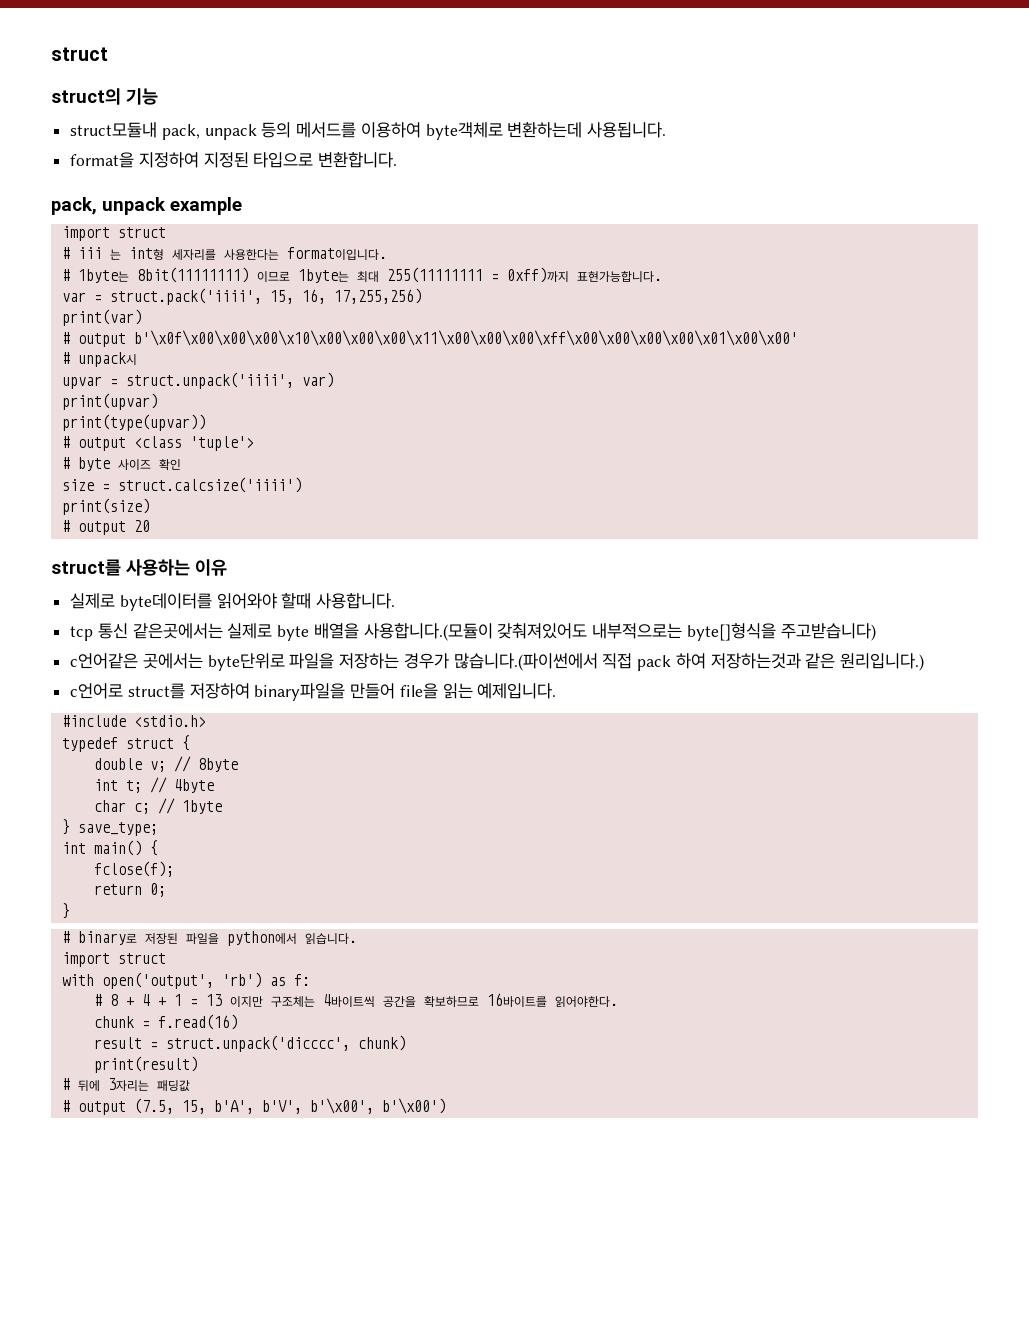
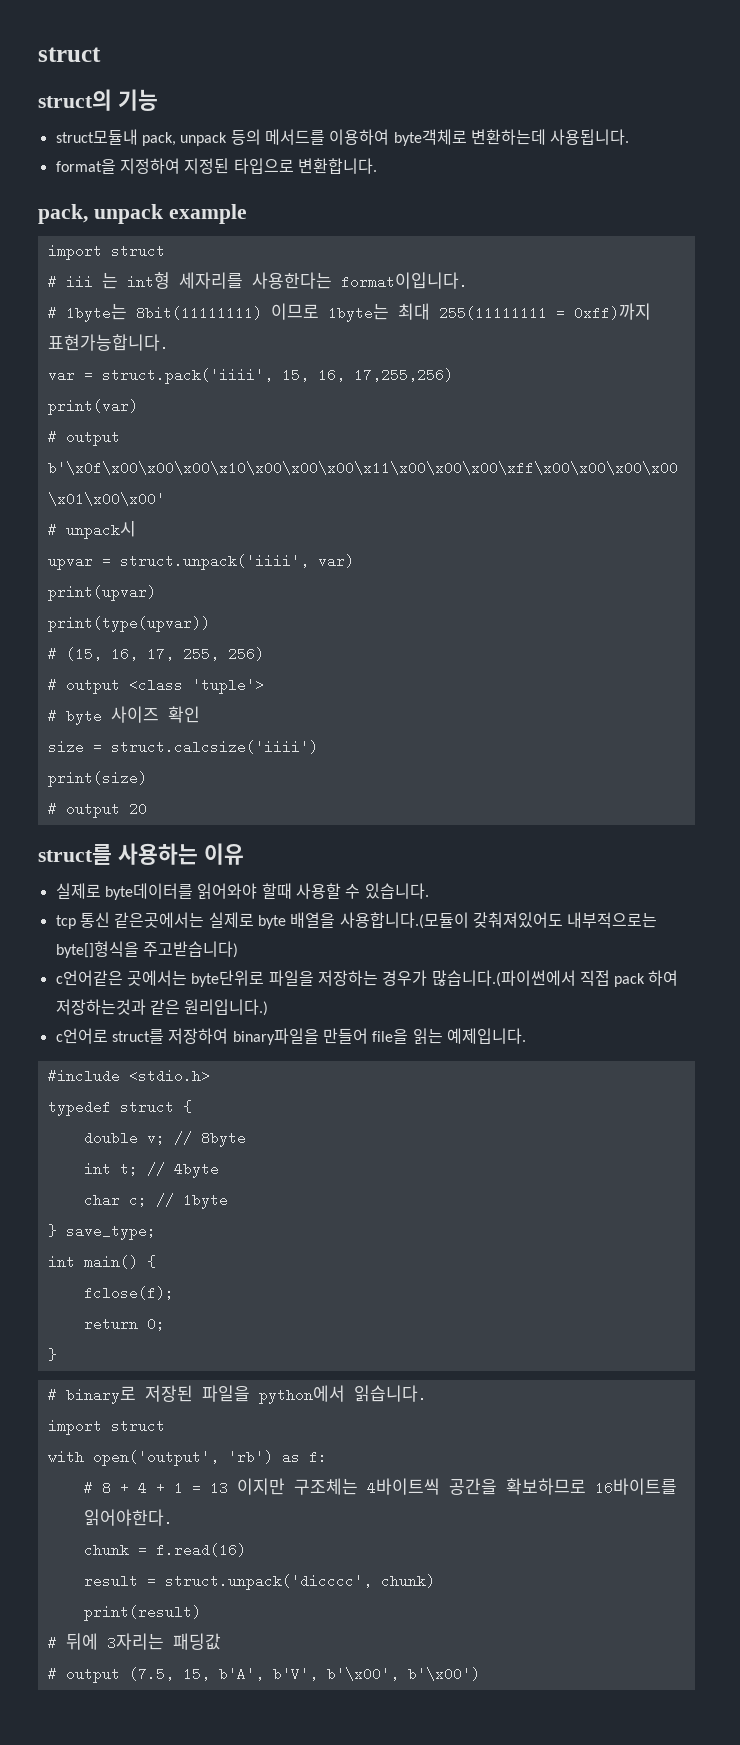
(206, 422) none -> [47,647,264,661] // # (15, 16, 17, 255, 256)
[316,593,396,609] 사용합니다. -> [295,883,429,899] 사용할 수 있습니다.

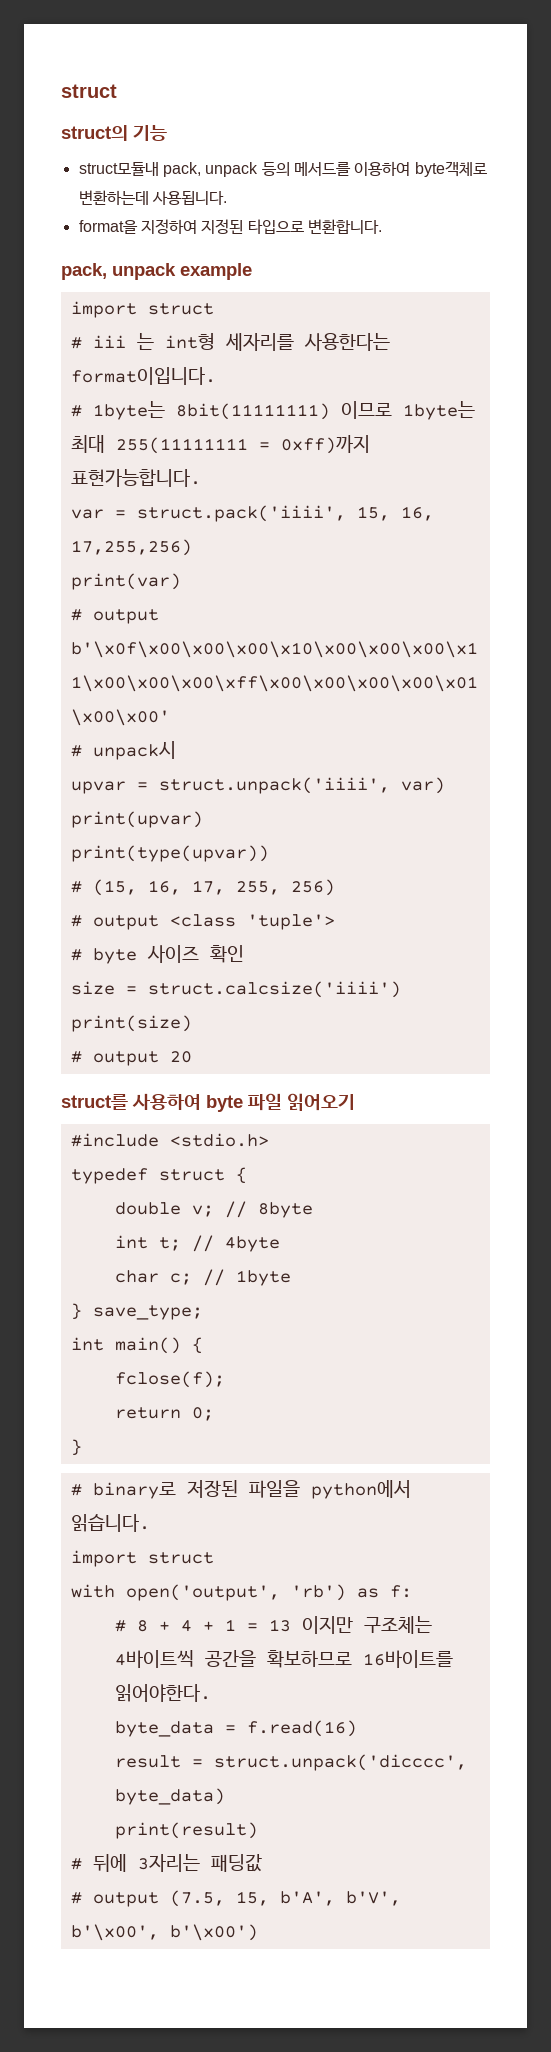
[117,843,244,865] [55,883,429,900] [55,912,658,929] [55,941,238,958] [55,970,679,987] [55,999,269,1016] [55,1028,526,1045] 사용하는 이유 // 실제로 byte데이터를 읽어와야 할때 사용할 수 있습니다. // tcp 통신 같은곳에서는 실제로 byte 배열을 사용합니다.(모듈이 갖춰져있어도 내부적으로는 byte[]형식을 주고받습니다) // c언어같은 곳에서는 byte단위로 파일을 저장하는 경우가 많습니다.(파이썬에서 직접 pack 하여 저장하는것과 같은 원리입니다.) // c언어로 struct를 저장하여 binary파일을 만들어 file을 읽는 예제입니다. -> [132,1093,355,1112] 사용하여 byte 파일 읽어오기
[83,1543,129,1557] chunk -> [114,1721,214,1737] byte_data
[380,1574,435,1588] chunk) -> [114,1788,225,1805] byte_data)

